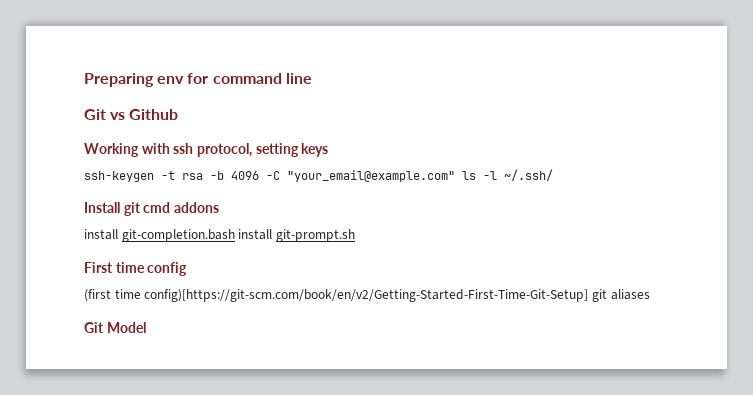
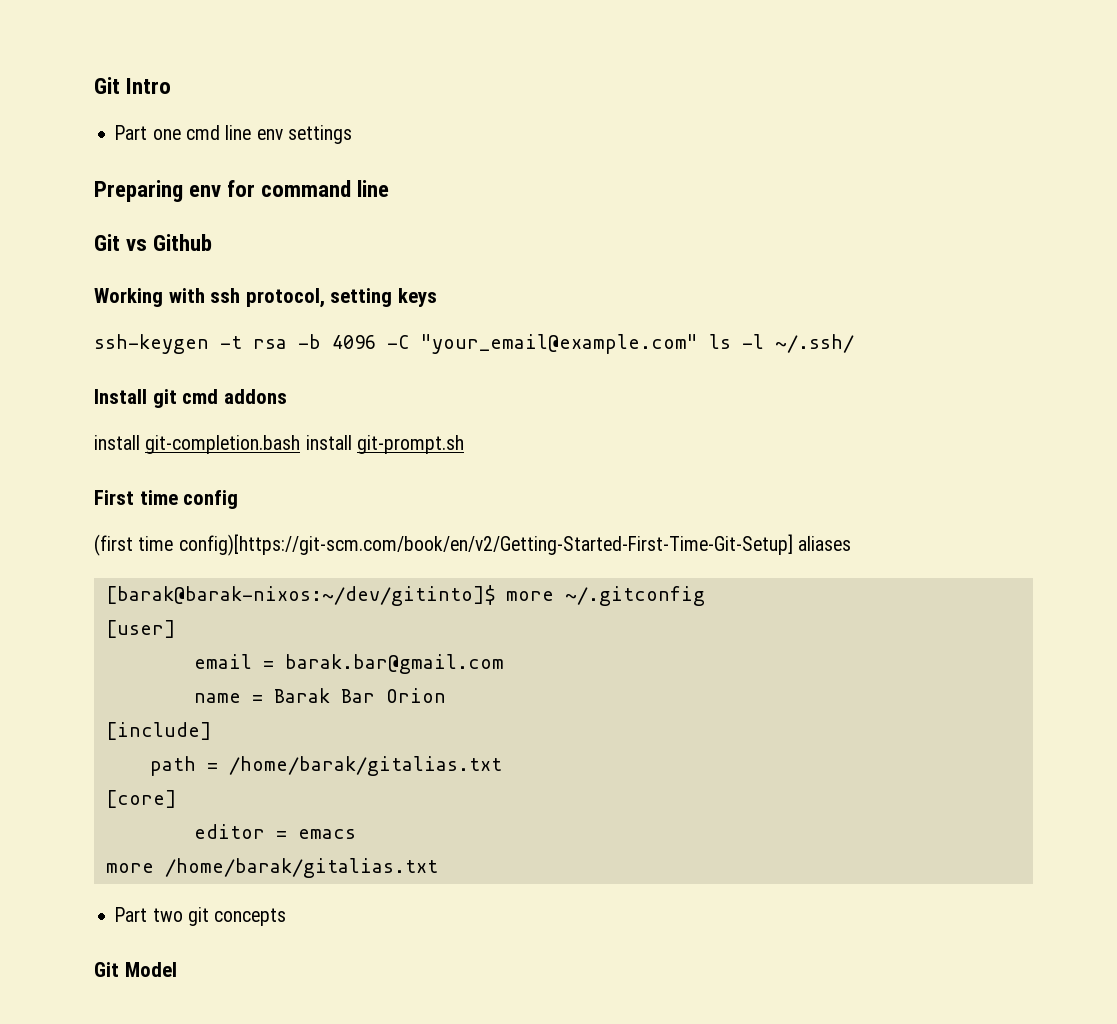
(84, 80) none -> [94,77,172,94] [115,125,352,144] Git Intro // Part one cmd line env settings //
[591,289,650,302] git aliases -> [797,536,851,551] [105,585,705,606] [105,620,176,638] [193,654,504,674] [193,688,446,703] [105,722,212,740] [149,756,502,776] [105,790,177,808] [193,824,356,839] [105,858,438,878] [115,907,287,926] aliases // [barak@barak-nixos:~/dev/gitinto]$ more ~/.gitconfig // [user] // email = barak.bar@gmail.com // name = Barak Bar Orion // [include] // path = /home/barak/gitalias.txt // [core] // editor = emacs // more /home/barak/gitalias.txt // Part two git concepts

